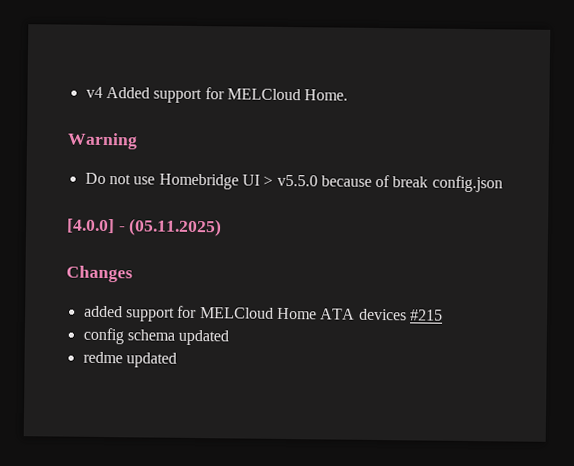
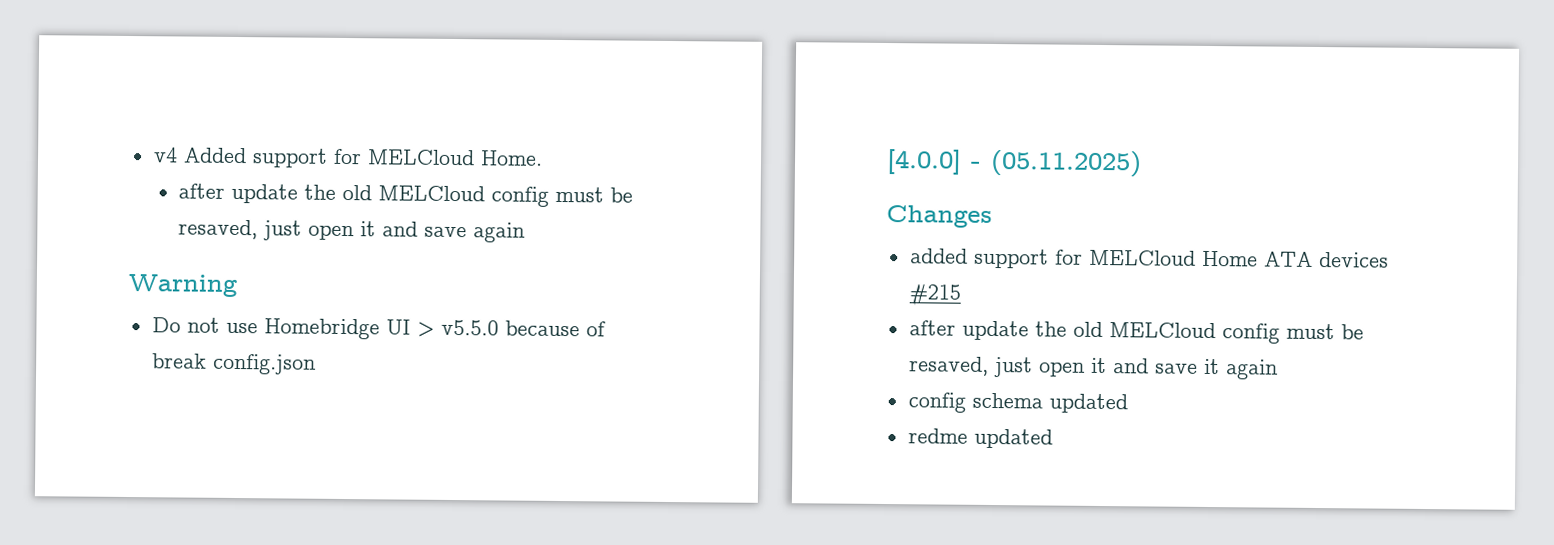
(349, 95) none -> [177,183,633,207] [177,219,525,243] // after update the old MELCloud config must be resaved, just open it and save again
(443, 315) none -> [908,320,1364,344] [908,356,1278,380] // after update the old MELCloud config must be resaved, just open it and save it again

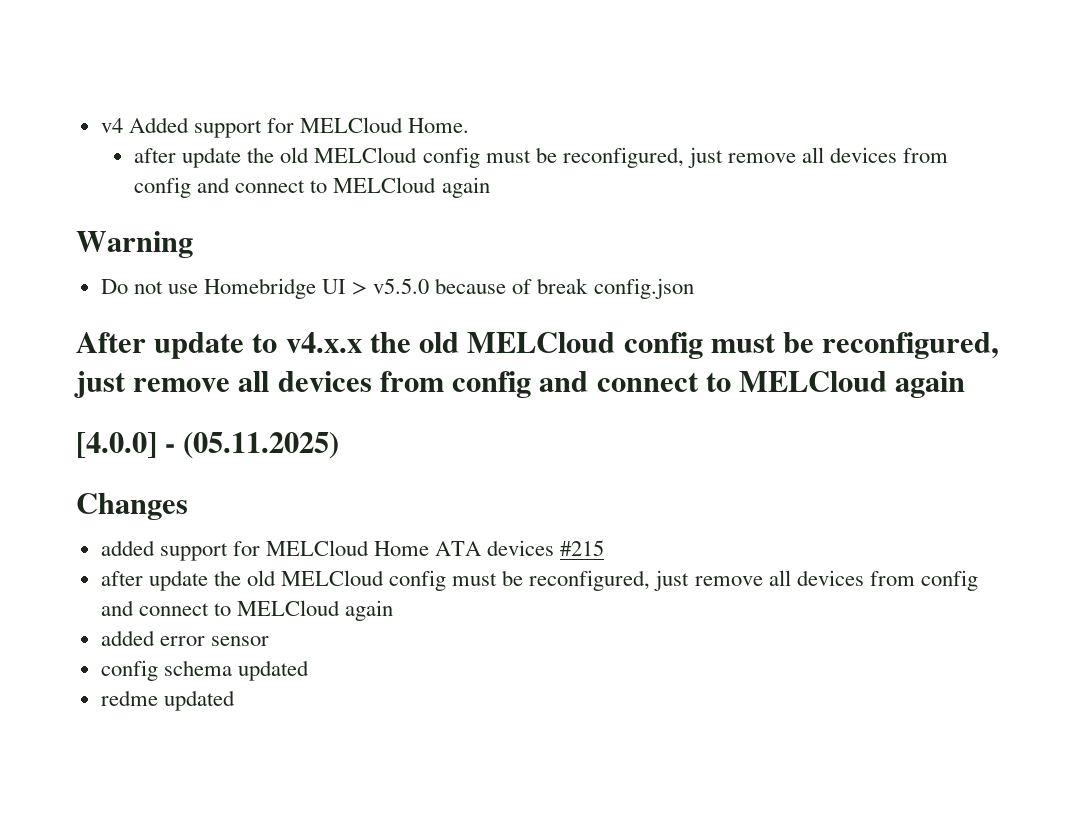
[177,219,467,241] resaved, just open it and save -> [562,147,949,168] [134,177,437,198] reconfigured, just remove all devices from config and connect to MELCloud
(316, 364) none -> [76,332,1000,359] [74,371,966,398] // After update to v4.x.x the old MELCloud config must be reconfigured, just remove all devices from config and connect to MELCloud again
[908,356,1278,380] resaved, just open it and save it again -> [529,570,978,591] [100,600,394,621] [100,630,269,646] reconfigured, just remove all devices from config and connect to MELCloud again // added error sensor

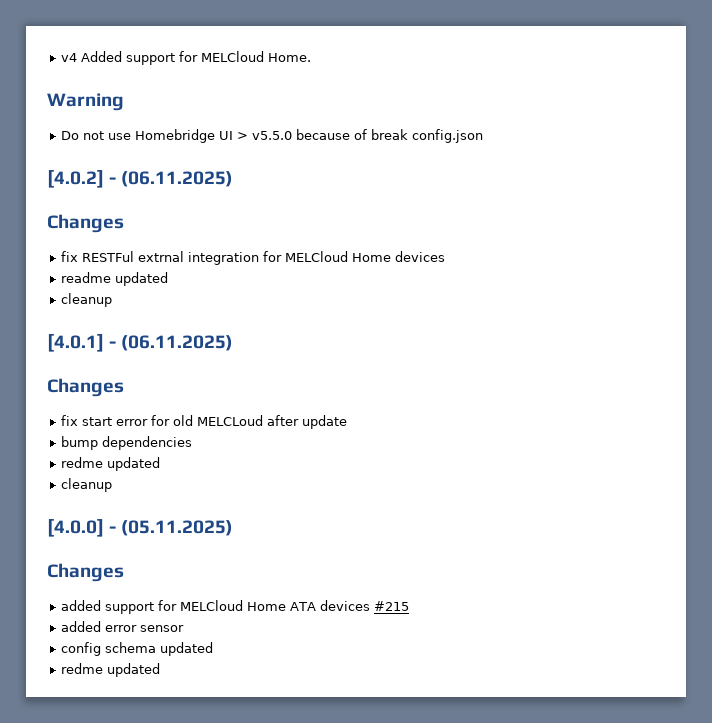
[134,147,949,168] [134,177,490,198] // after update the old MELCloud config must be reconfigured, just remove all devices from config and connect to MELCloud again -> (311, 57) none
[76,332,1000,359] [74,371,966,398] After update to v4.x.x the old MELCloud config must be reconfigured, just remove all devices from config and connect to MELCloud again -> [47,170,234,188] [47,214,124,233] [60,251,445,265] [60,272,168,286] [60,293,112,307] [47,334,234,352] [47,378,124,397] [60,415,347,429] [60,436,192,450] [60,457,160,471] [60,478,112,492] [4.0.2] - (06.11.2025) // Changes // fix RESTFul extrnal integration for MELCloud Home devices // readme updated // cleanup // [4.0.1] - (06.11.2025) // Changes // fix start error for old MELCLoud after update // bump dependencies // redme updated // cleanup
[100,570,978,591] [100,600,394,621] // after update the old MELCloud config must be reconfigured, just remove all devices from config and connect to MELCloud again -> (409, 606) none

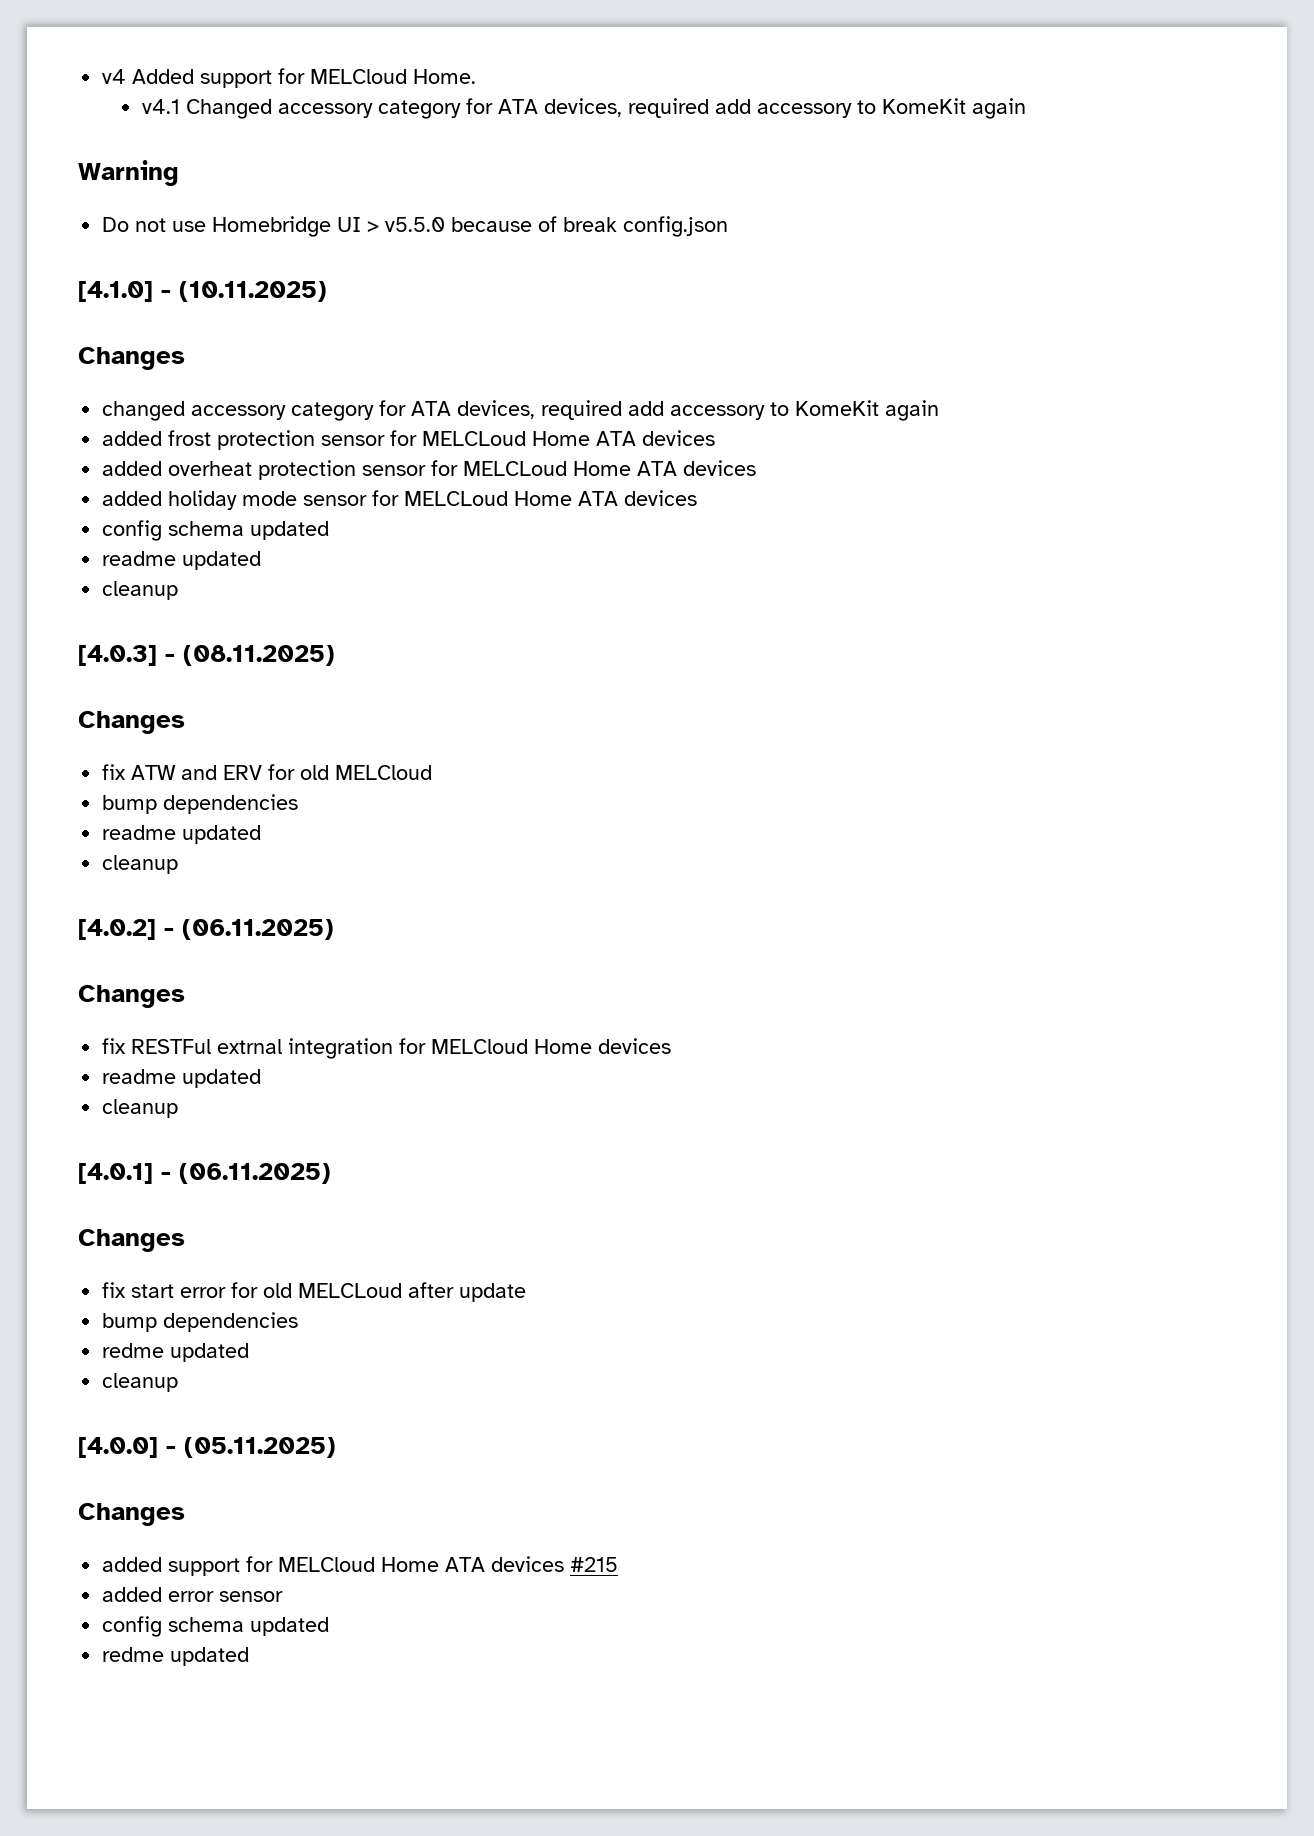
(311, 57) none -> [141,98,1026,119] // v4.1 Changed accessory category for ATA devices, required add accessory to KomeKit again
(483, 136) none -> [78,281,327,302] [78,347,185,370] [102,400,940,421] [102,430,716,450] [102,460,757,480] [102,490,698,510] [102,520,330,541] [102,551,262,570] [102,581,179,600] [78,645,335,666] [78,711,185,734] [102,764,433,780] [102,794,299,814] [102,825,262,844] [102,855,179,874] // [4.1.0] - (10.11.2025) // Changes // changed accessory category for ATA devices, required add accessory to KomeKit again // added frost protection sensor for MELCLoud Home ATA devices // added overheat protection sensor for MELCLoud Home ATA devices // added holiday mode sensor for MELCLoud Home ATA devices // config schema updated // readme updated // cleanup // [4.0.3] - (08.11.2025) // Changes // fix ATW and ERV for old MELCloud // bump dependencies // readme updated // cleanup

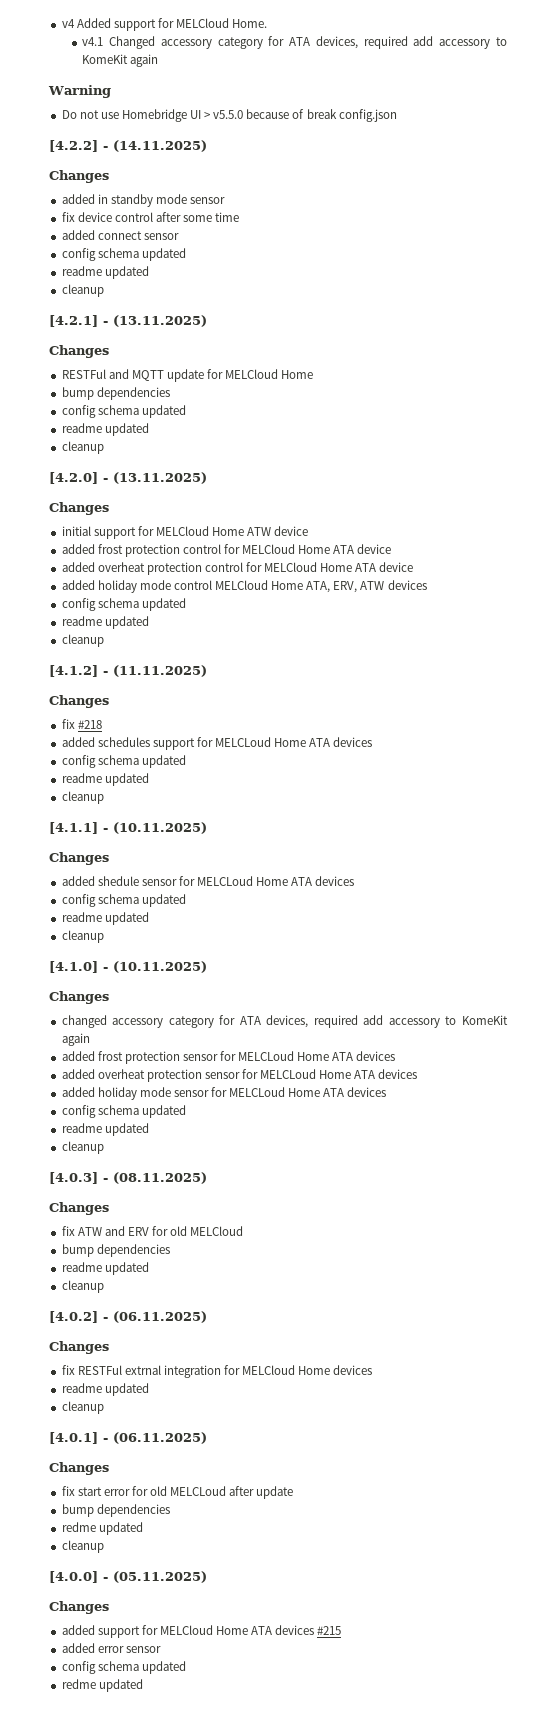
(729, 226) none -> [49,140,207,152] [49,170,109,183] [61,194,226,207] [61,212,240,222] [61,230,179,240] [61,248,186,261] [61,266,149,279] [61,284,104,297] [49,315,207,327] [49,345,109,358] [61,369,314,382] [61,387,170,400] [61,405,186,418] [61,423,149,436] [61,441,104,454] [49,472,207,484] [49,502,109,515] [61,526,309,539] [61,544,392,557] [61,562,414,575] [61,580,427,593] [61,598,186,611] [61,616,149,629] [61,634,104,647] [49,665,207,677] [49,695,109,708] [61,719,102,729] [61,737,373,750] [61,755,186,768] [61,773,149,786] [61,791,104,804] [49,822,207,834] [49,852,109,865] [61,876,355,886] [61,894,186,907] [61,912,149,925] [61,930,104,943] // [4.2.2] - (14.11.2025) // Changes // added in standby mode sensor // fix device control after some time // added connect sensor // config schema updated // readme updated // cleanup // [4.2.1] - (13.11.2025) // Changes // RESTFul and MQTT update for MELCloud Home // bump dependencies // config schema updated // readme updated // cleanup // [4.2.0] - (13.11.2025) // Changes // initial support for MELCloud Home ATW device // added frost protection control for MELCloud Home ATA device // added overheat protection control for MELCloud Home ATA device // added holiday mode control MELCloud Home ATA, ERV, ATW devices // config schema updated // readme updated // cleanup // [4.1.2] - (11.11.2025) // Changes // fix #218 // added schedules support for MELCLoud Home ATA devices // config schema updated // readme updated // cleanup // [4.1.1] - (10.11.2025) // Changes // added shedule sensor for MELCLoud Home ATA devices // config schema updated // readme updated // cleanup

